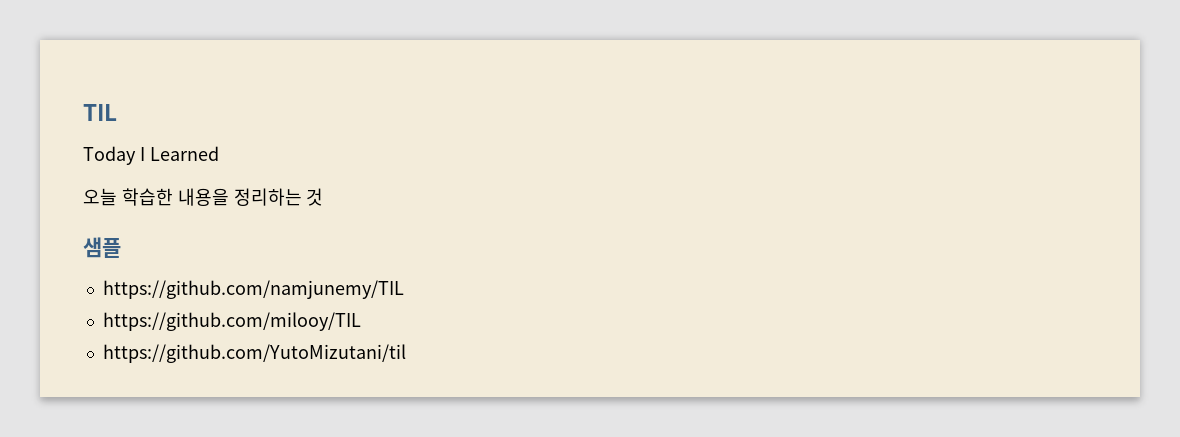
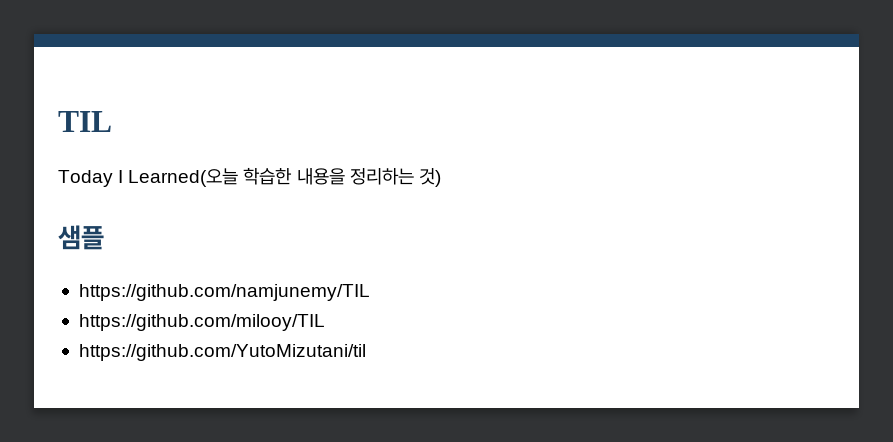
[149,146,219,161] [83,188,117,206] Learned // 오늘 -> [128,168,239,187] Learned(오늘
[306,188,324,206] 것 -> [418,168,441,187] 것)

